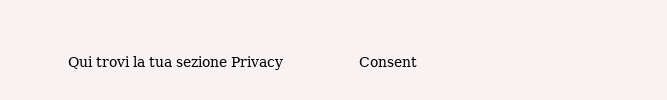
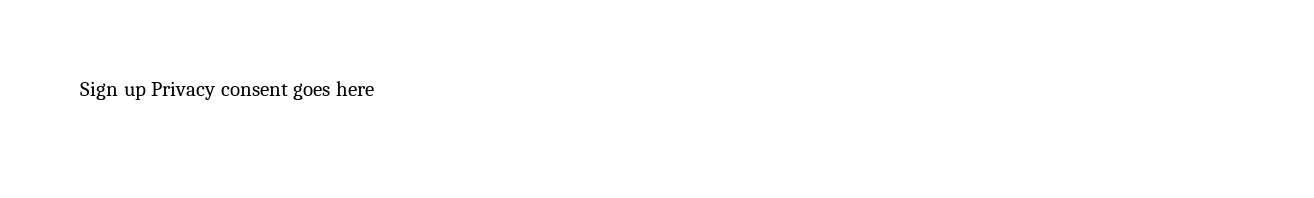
[68,56,417,70] Qui trovi la tua sezione Privacy Consent -> [80,81,374,100] Sign up Privacy consent goes here

